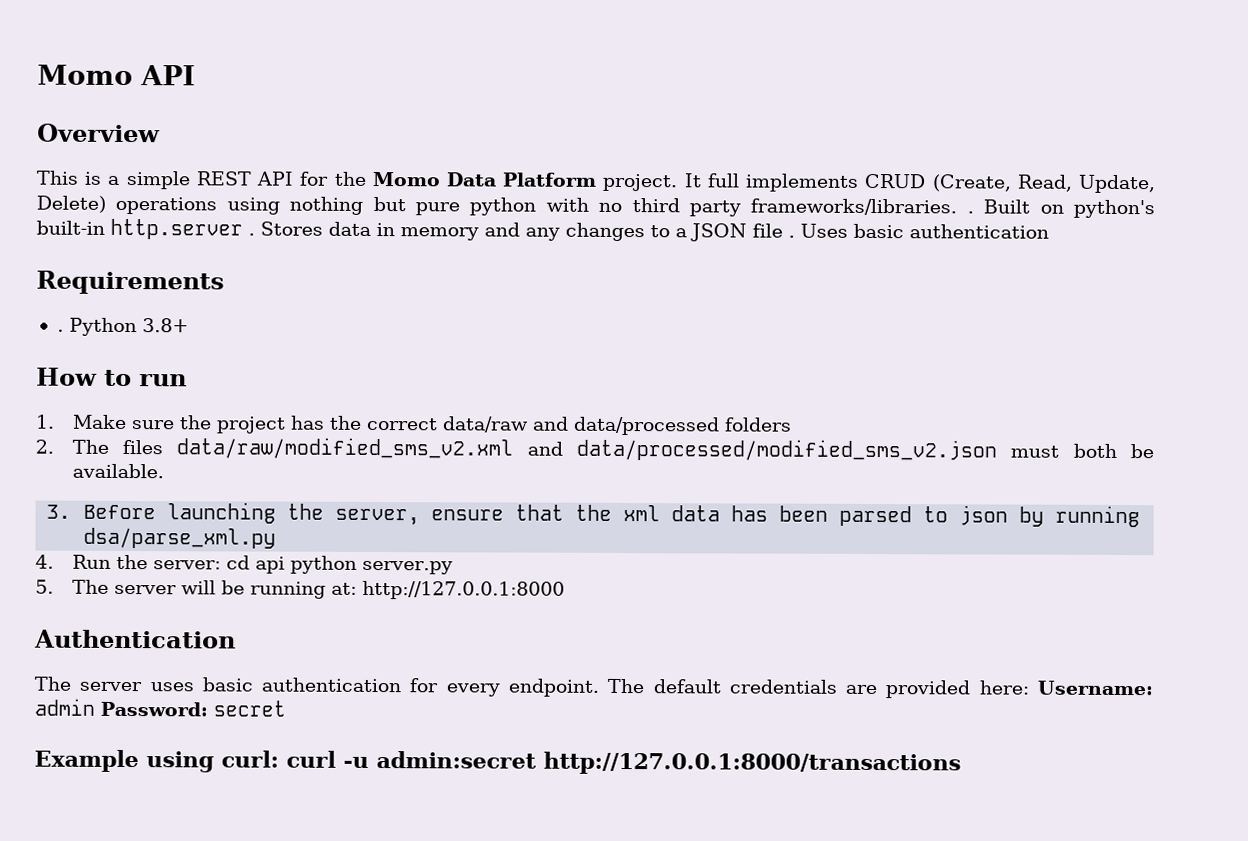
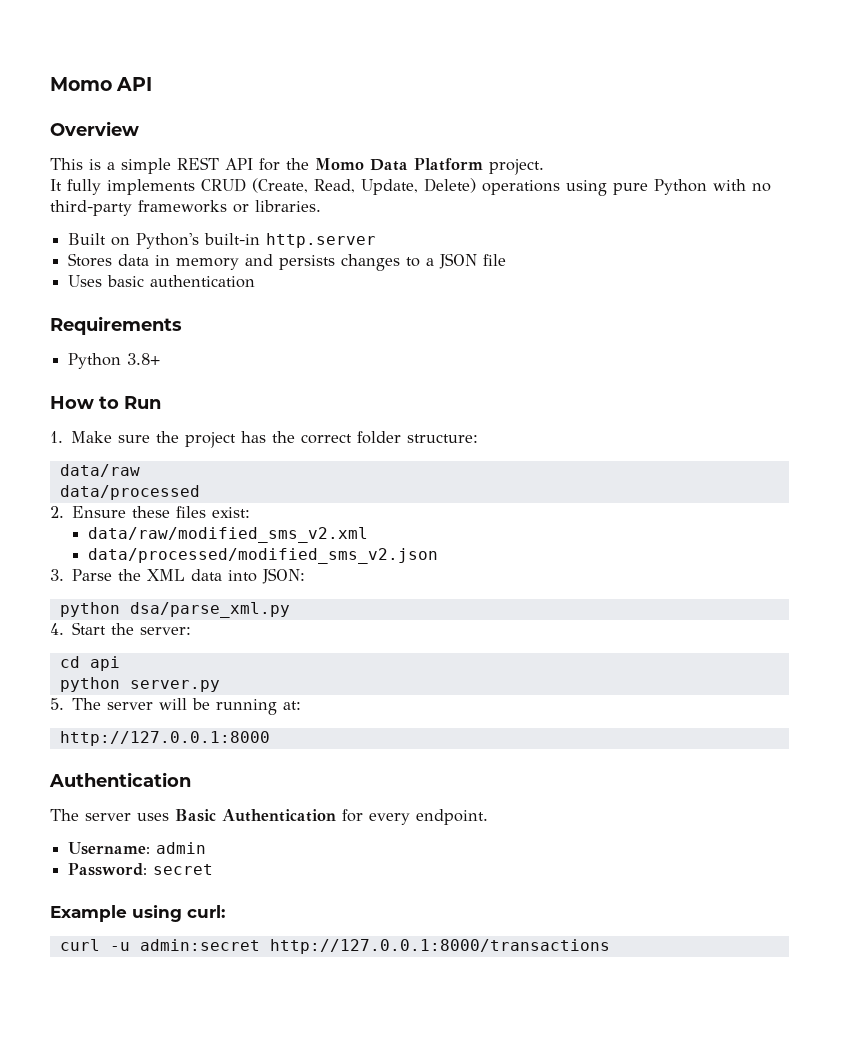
[683,173,739,188] It full -> [50,179,101,195] // It fully
[289,196,974,217] nothing but pure python with no third party frameworks/libraries. . -> [613,179,771,195] [50,200,321,216] pure Python with no third-party frameworks or libraries. //
[1073,199,1155,219] python's -> [136,233,200,249] Python's
[248,233,255,236] . -> (377, 240) //
[525,227,560,241] any -> [279,255,336,270] persists
[788,235,795,238] . -> (507, 260) //
[56,329,64,332] . -> (182, 325) none
[139,374,187,387] run -> [124,396,161,409] Run
(438, 424) none -> [357,431,479,444] folder structure: //
[531,416,569,431] and -> (140, 470) //
[723,417,792,432] folders -> (200, 492) none
[71,439,164,455] The files -> [72,506,251,518] Ensure these files exist: //
[526,441,563,456] and -> (369, 535) //
[1010,443,1154,459] [71,463,164,479] [46,502,1141,528] must both be available. // 3. Before launching the server, ensure that the xml data has been parsed to json by running -> [50,568,306,584] [59,602,120,617] // 3. Parse the XML data into JSON: // python
[71,554,111,569] Run -> [72,622,107,635] Start
(221, 565) none -> (192, 631) //
(285, 565) none -> (120, 663) //
(357, 588) none -> (302, 705) //
[201,677,402,693] basic authentication -> [175,809,336,822] Basic Authentication
[607,678,1029,699] The default credentials are provided here: -> (488, 817) //
(95, 707) none -> (207, 848) //
(279, 759) none -> (225, 911) //

